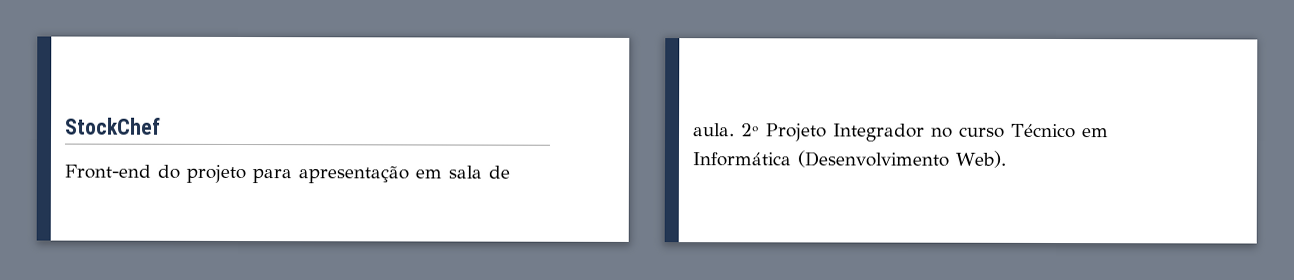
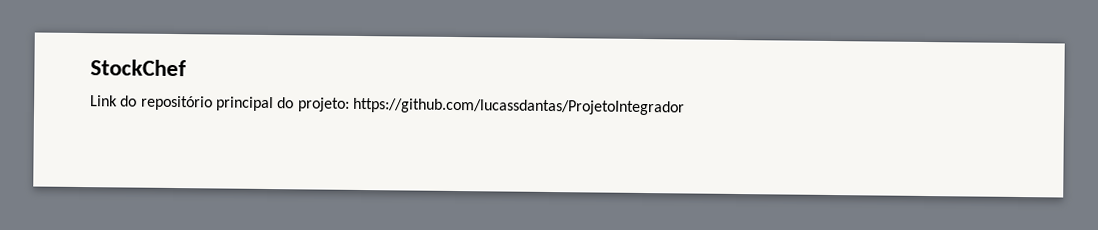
[64,164,510,184] [693,123,1109,142] [692,150,1006,168] Front-end do projeto para apresentação em sala de aula. 2º Projeto Integrador no curso Técnico em Informática (Desenvolvimento Web). -> [90,95,685,116] Link do repositório principal do projeto: https://github.com/lucassdantas/ProjetoIntegrador

